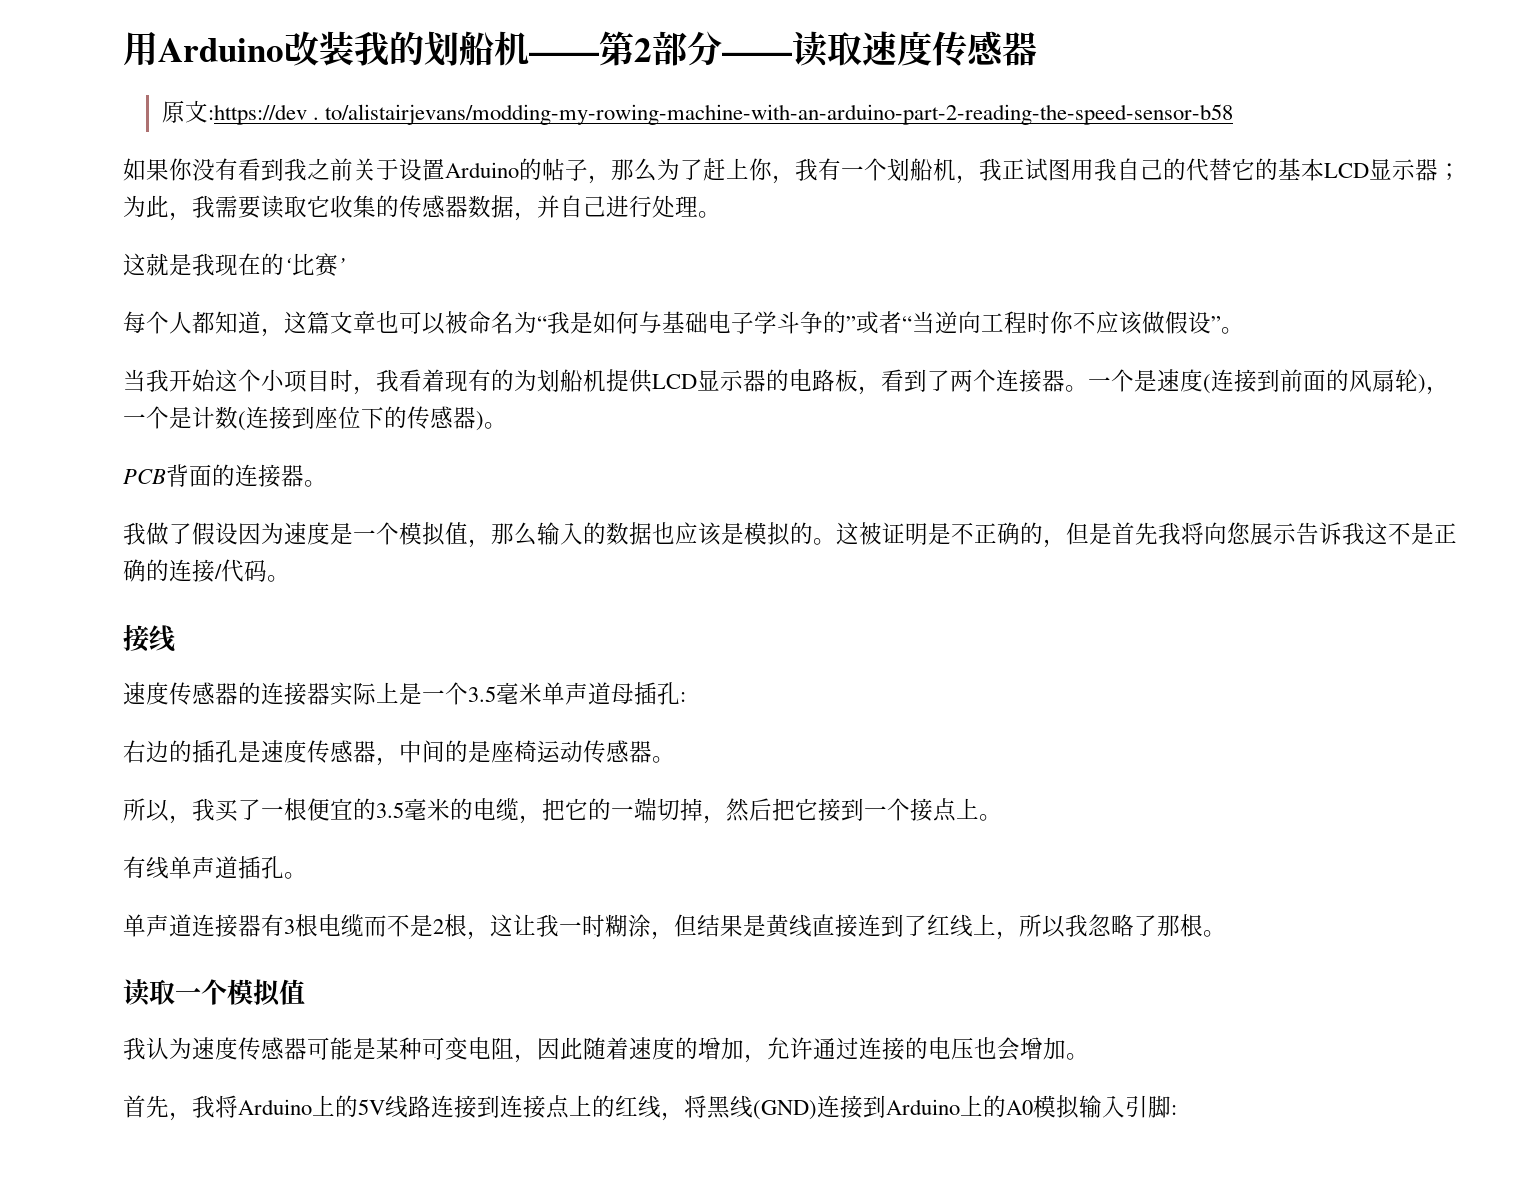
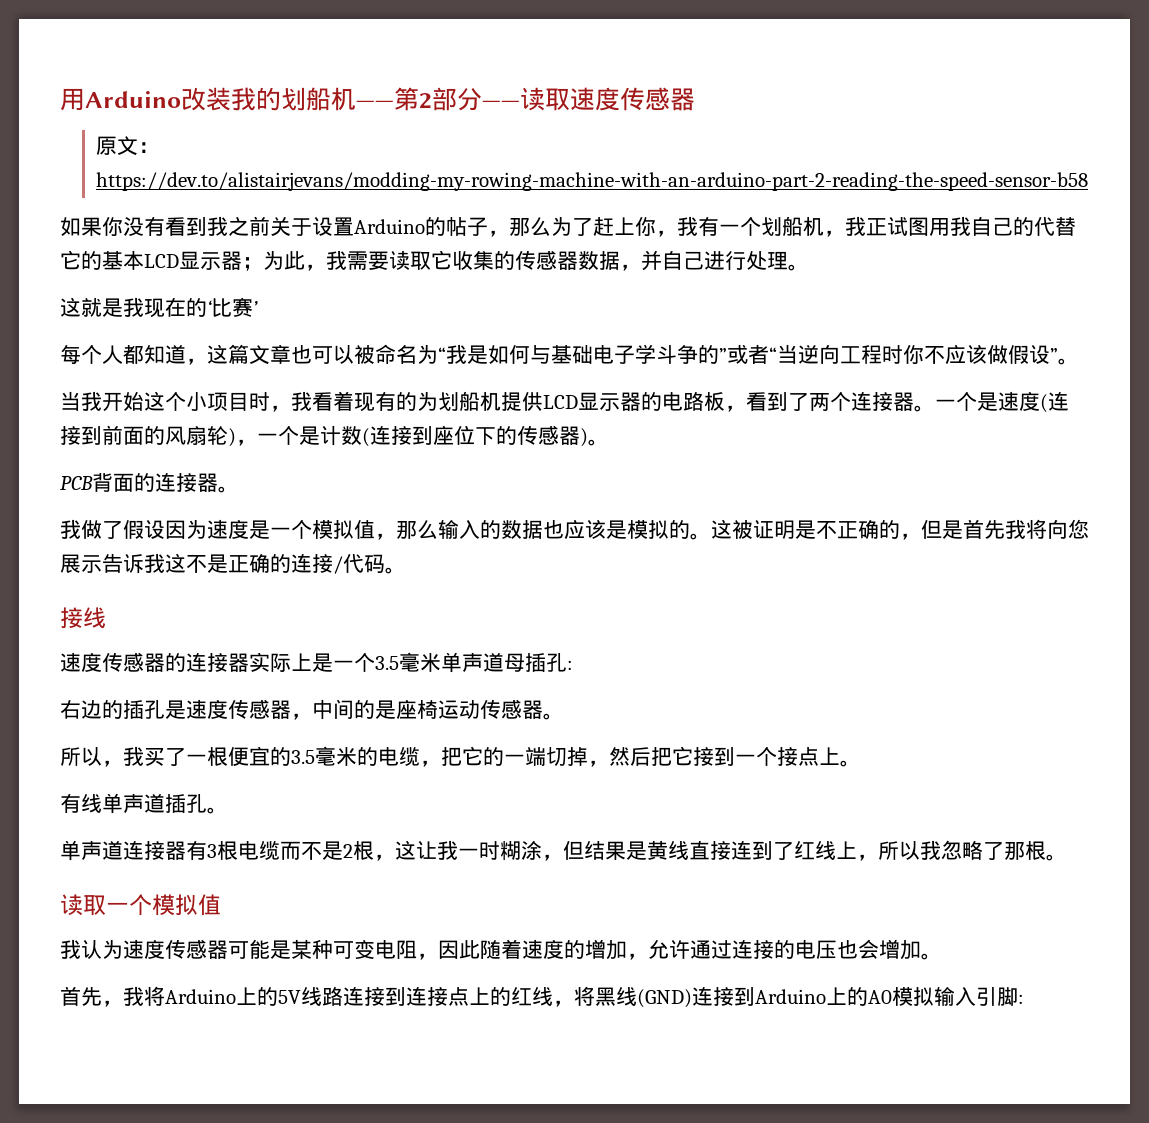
[207,104,1233,125] :https://dev . to/alistairjevans/modding-my-rowing-machine-with-an-arduino-part-2-reading-the-speed-sensor-b58 -> [137,142,159,153] [95,172,1088,191] ：https://dev.to/alistairjevans/modding-my-rowing-machine-with-an-arduino-part-2-reading-the-speed-sensor-b58

